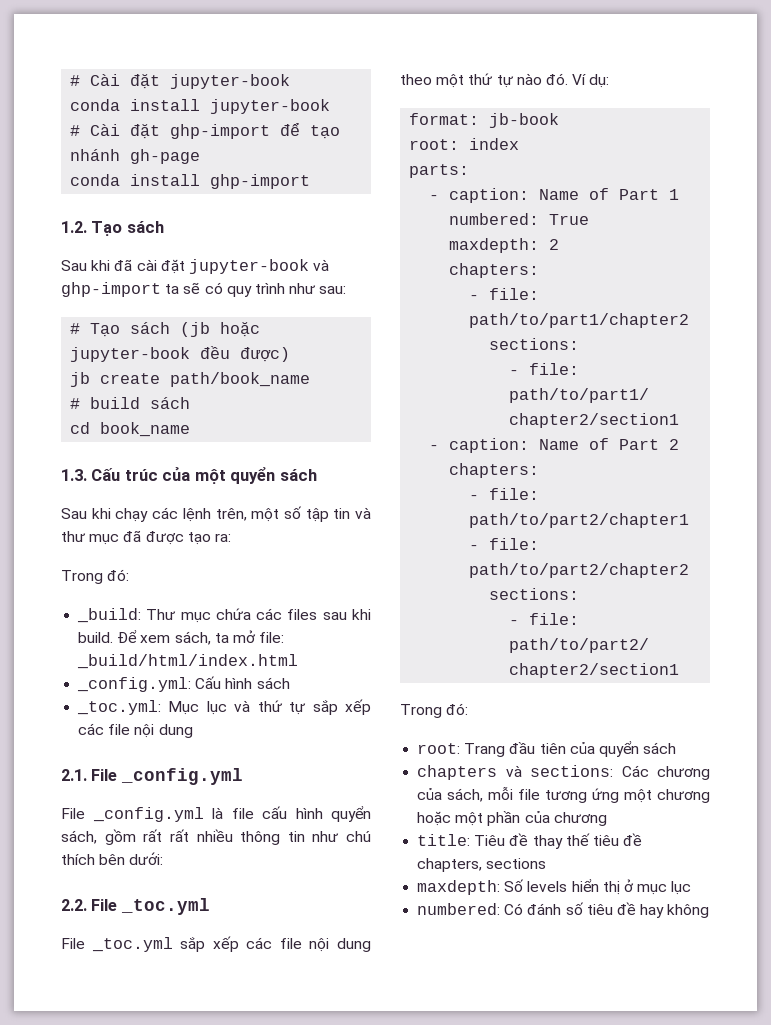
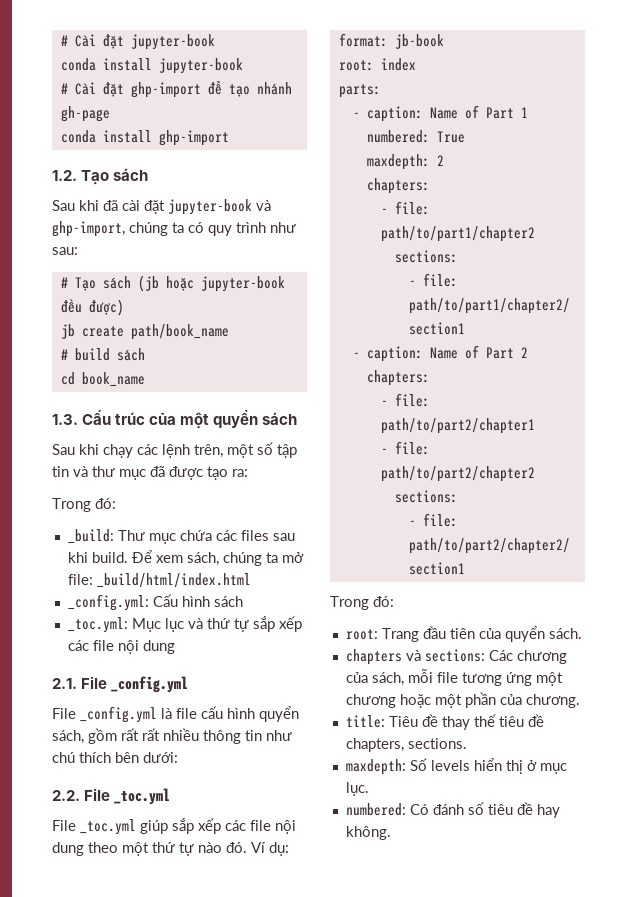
[61,282,201,297] ghp-import ta sẽ -> [52,221,184,237] ghp-import, chúng ta
(211, 638) none -> [222,552,262,566] chúng
(173, 944) none -> [140,820,168,834] giúp
[643,742,677,754] sách -> [548,628,582,639] sách.
[553,812,607,826] chương -> [525,694,580,708] chương.
[486,858,547,869] sections -> [407,738,467,749] sections.
[671,881,692,895] lục -> [345,782,369,796] lục.
[667,904,710,918] không -> [345,826,391,840] không.

